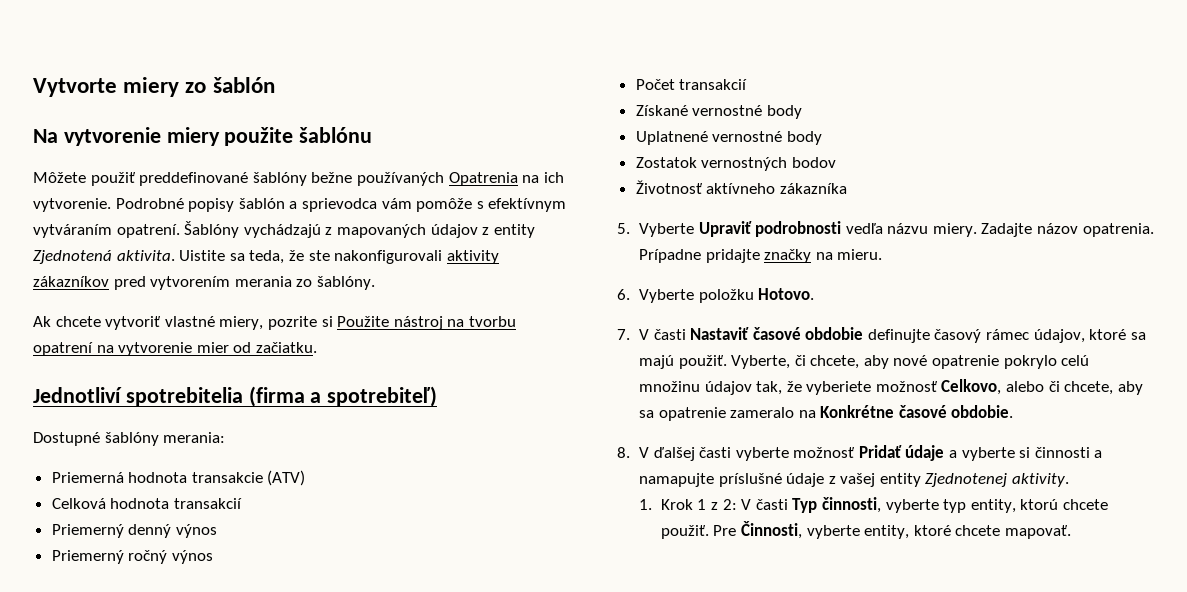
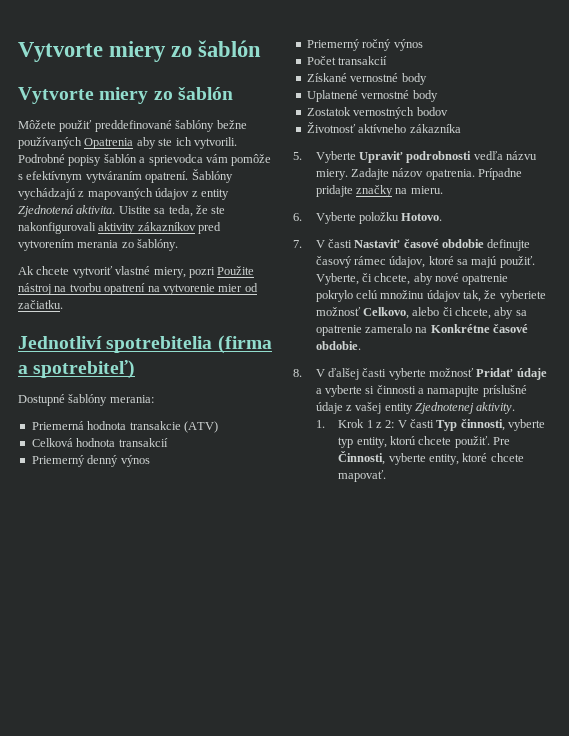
[33,77,275,97] [33,127,373,146] Vytvorte miery zo šablón // Na vytvorenie miery použite šablónu -> [18,40,262,62] [18,87,233,104] Vytvorte miery zo šablón // Vytvorte miery zo šablón
[522,172,564,183] [33,198,111,212] na ich vytvorenie. -> [136,137,237,149] aby ste ich vytvorili.
[267,316,333,330] pozrite si -> [188,267,215,278] pozri

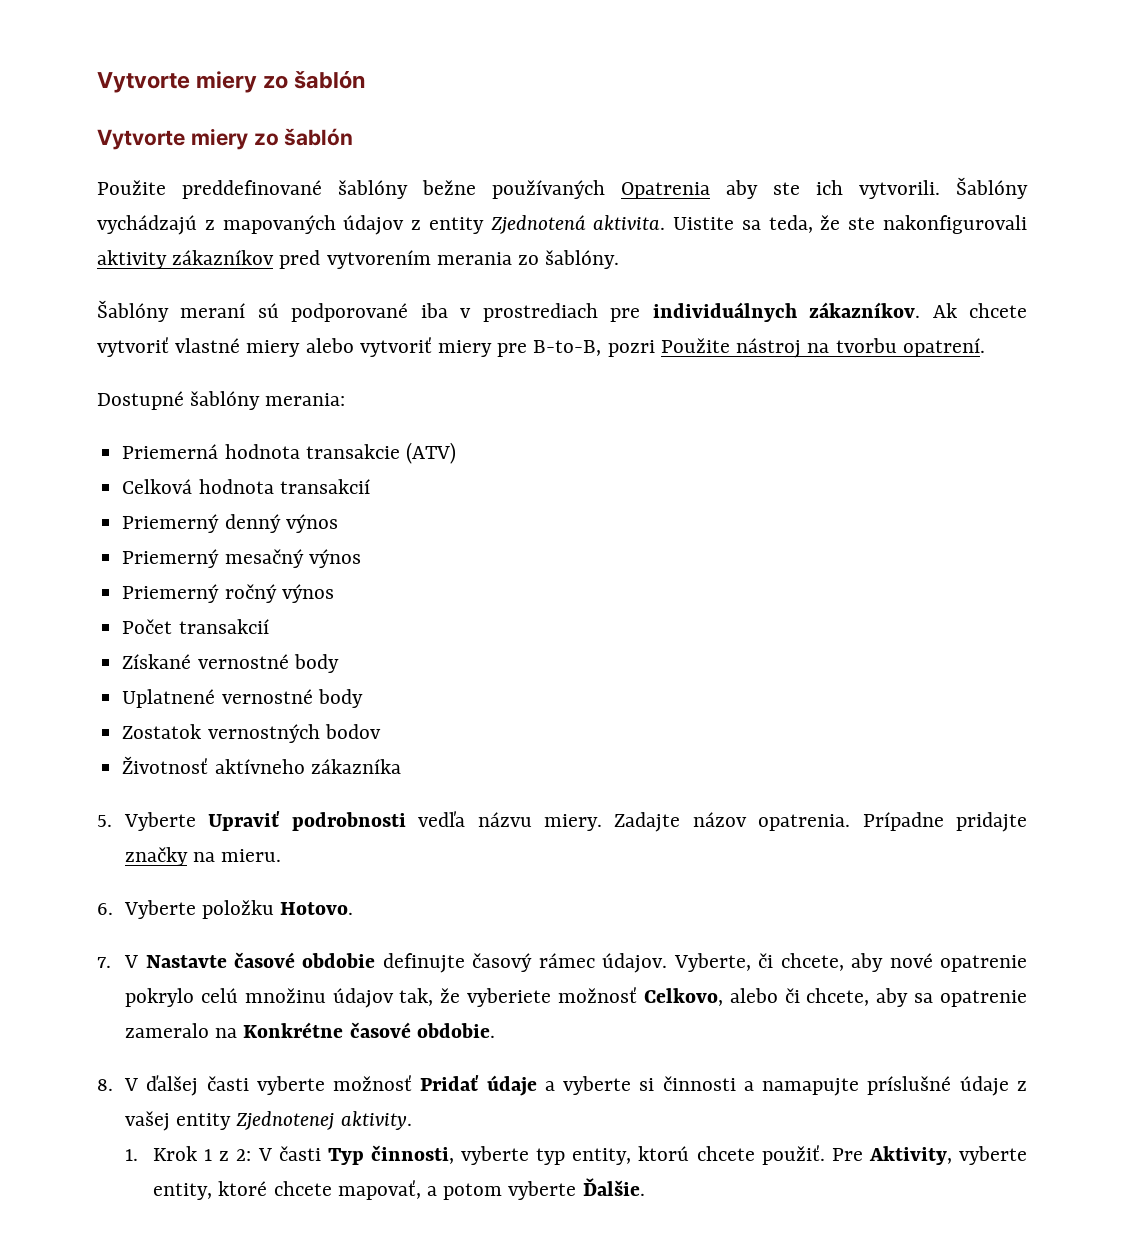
[18,120,93,132] Môžete použiť -> [97,180,166,195] Použite
[18,154,272,166] [18,171,189,183] Podrobné popisy šablón a sprievodca vám pomôže s efektívnym vytváraním opatrení. -> (940, 189) none
[18,266,186,278] Ak chcete vytvoriť vlastné miery, -> [97,300,1027,322] [97,337,602,357] Šablóny meraní sú podporované iba v prostrediach pre individuálnych zákazníkov. Ak chcete vytvoriť vlastné miery alebo vytvoriť miery pre B-to-B,
[104,283,258,295] [18,300,63,309] [18,335,272,354] [18,360,136,379] opatrení na vytvorenie mier od začiatku. // Jednotliví spotrebitelia (firma a spotrebiteľ) -> [902,338,985,357] opatrení.
(150, 461) none -> [122,549,361,568] // Priemerný mesačný výnos
[327,239,401,248] časti Nastaviť -> [145,955,227,968] Nastavte
[389,256,535,268] údajov, ktoré sa majú použiť. -> [602,953,668,973] údajov.
[338,451,386,465] Činnosti, -> [868,1146,952,1165] Aktivity,
[338,470,387,482] mapovať. -> [337,1178,645,1200] mapovať, a potom vyberte Ďalšie.

